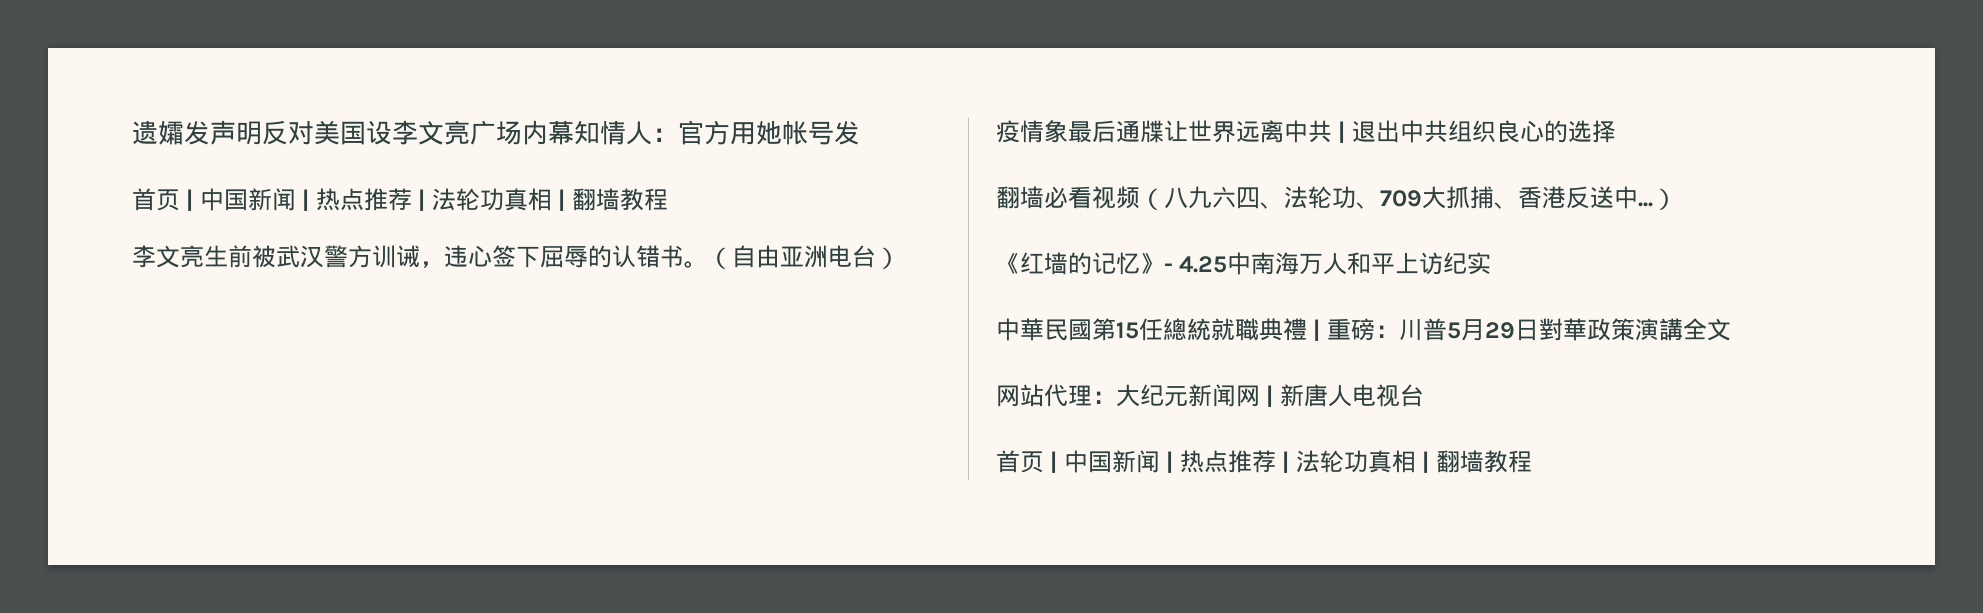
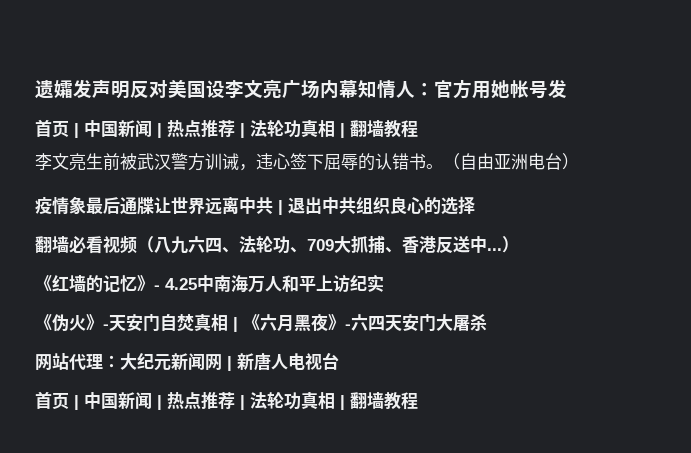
[996,318,1731,341] 中華民國第15任總統就職典禮 | 重磅：川普5月29日對華政策演講全文 -> [35,313,487,332] 《伪火》-天安门自焚真相 | 《六月黑夜》-六四天安门大屠杀

